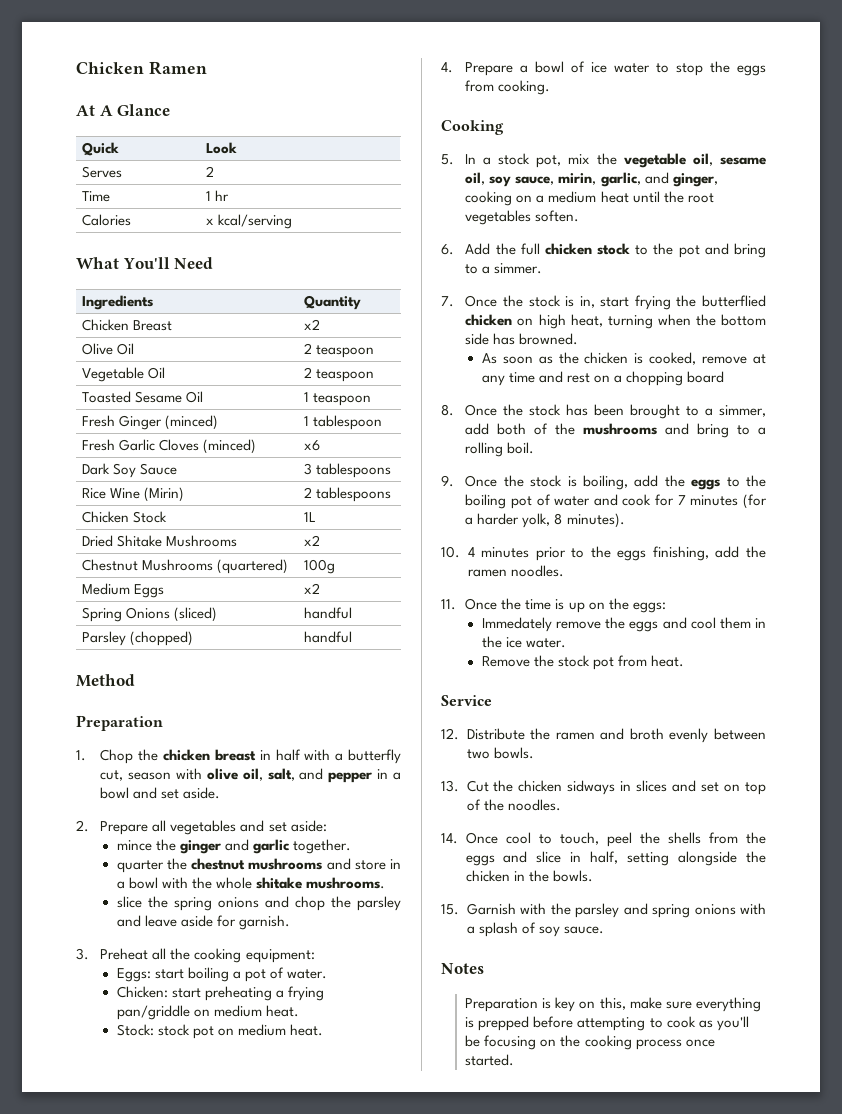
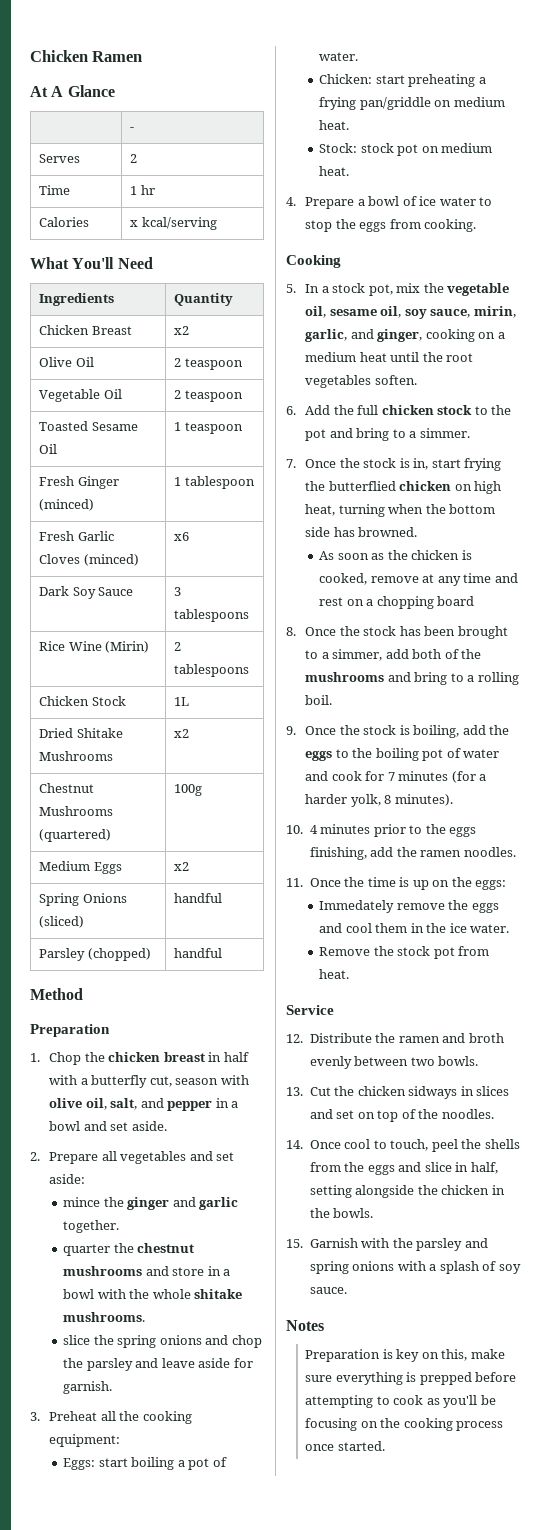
[82,142,120,156] [206,142,238,154] Quick | Look -> [130,127,135,131] | -

